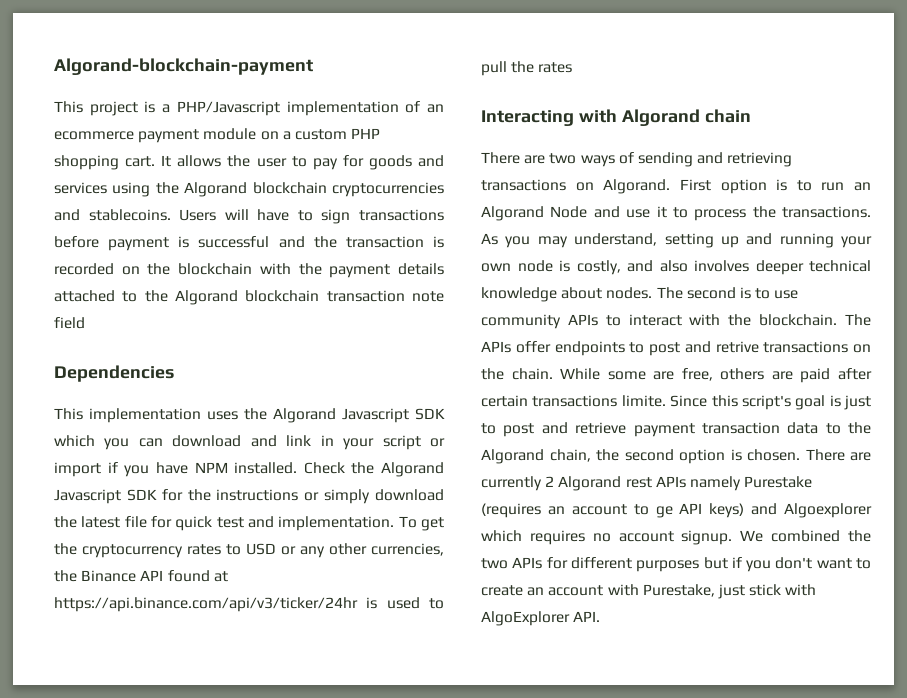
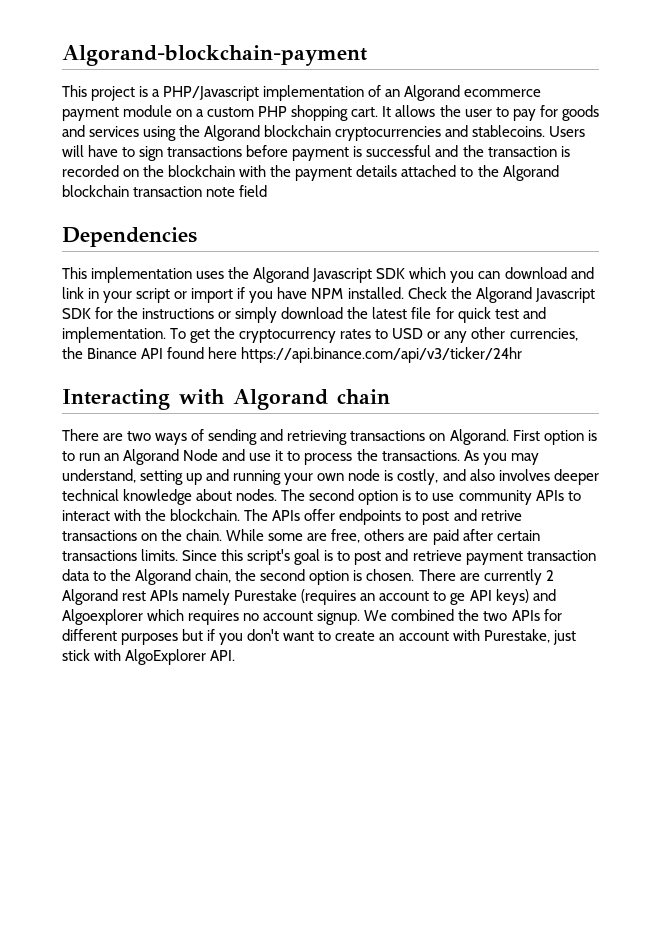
(444, 108) none -> [404,85,461,101] Algorand
[213,571,228,582] at -> [208,347,238,359] here
[366,597,444,609] [481,61,573,76] is used to pull the rates -> (523, 355) none
(736, 293) none -> [358,490,399,505] option
[621,395,666,407] limite. -> [141,549,179,561] limits.
[844,395,871,410] just -> (334, 555) none

